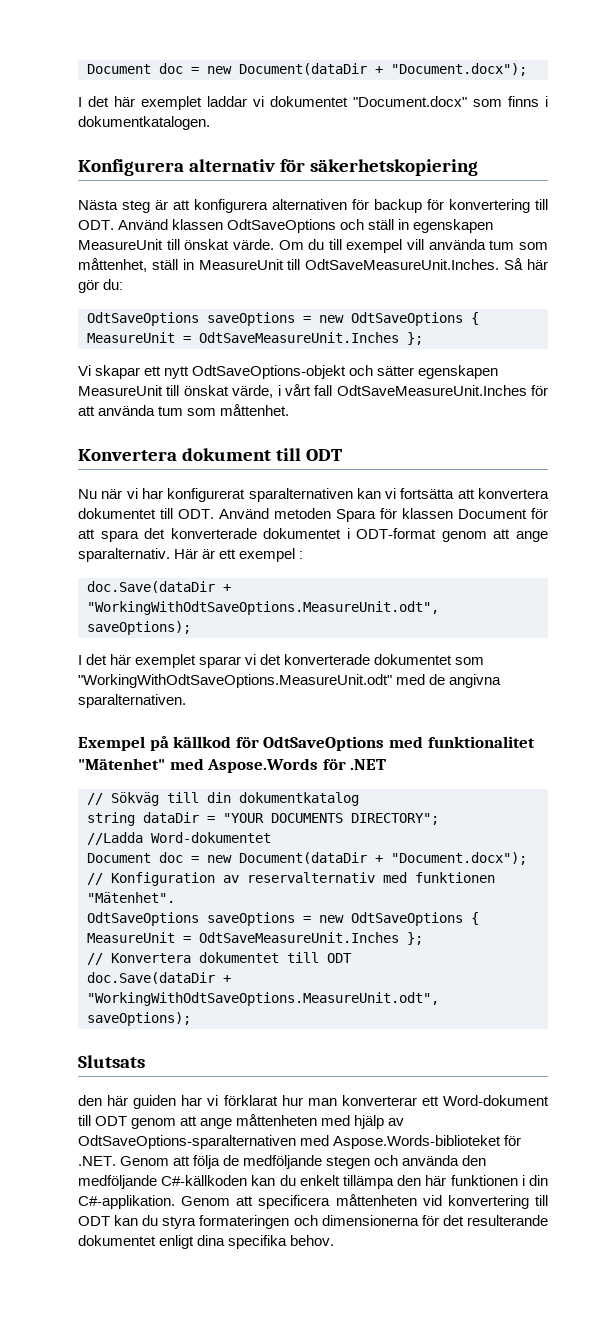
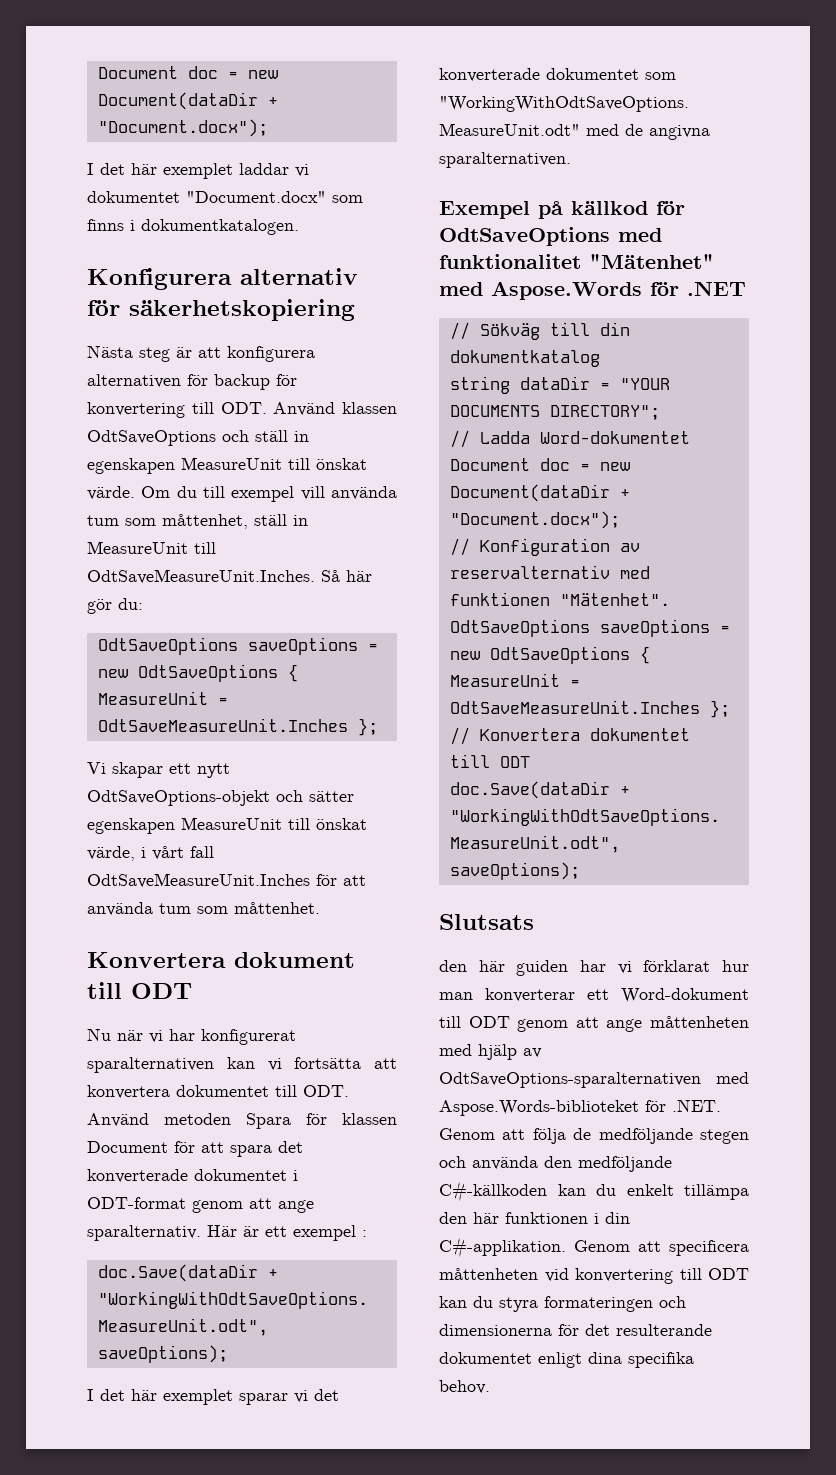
[87,832,143,845] //Ladda -> [449,430,530,448] // Ladda

